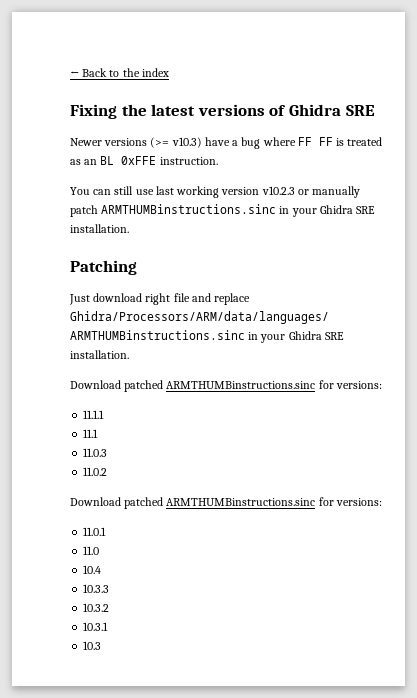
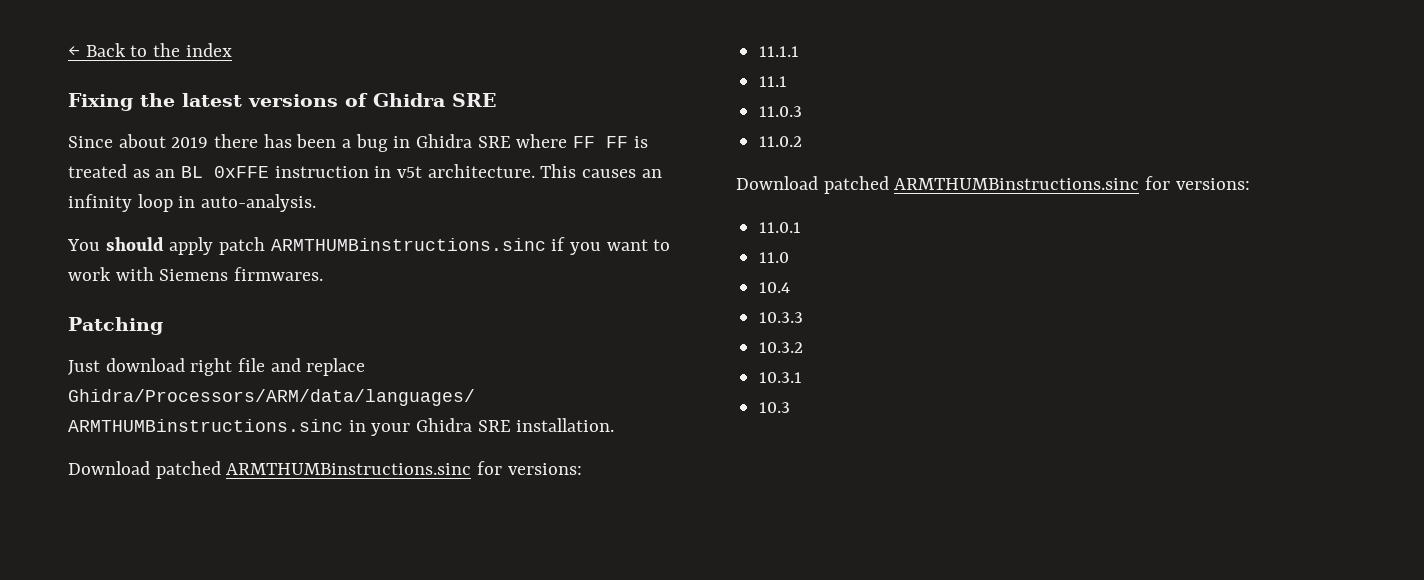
[70,137,261,149] Newer versions (>= v10.3) have a bug -> [68,134,511,152] Since about 2019 there has been a bug in Ghidra SRE
[159,157,218,165] [70,186,361,198] [70,204,376,217] [70,224,129,233] instruction. // You can still use last working version v10.2.3 or manually patch ARMTHUMBinstructions.sinc in your Ghidra SRE installation. -> [274,164,662,178] [68,194,317,212] [67,237,671,255] [68,267,324,281] instruction in v5t architecture. This causes an infinity loop in auto-analysis. // You should apply patch ARMTHUMBinstructions.sinc if you want to work with Siemens firmwares.

